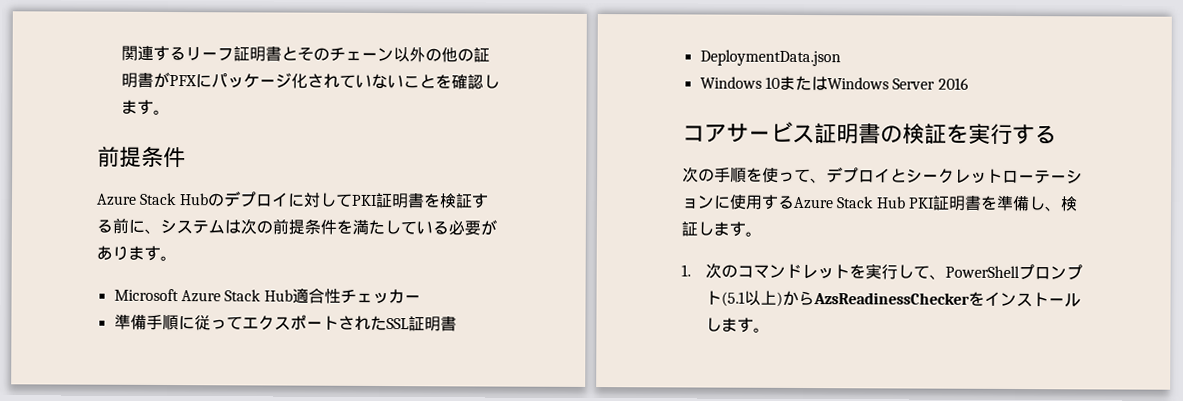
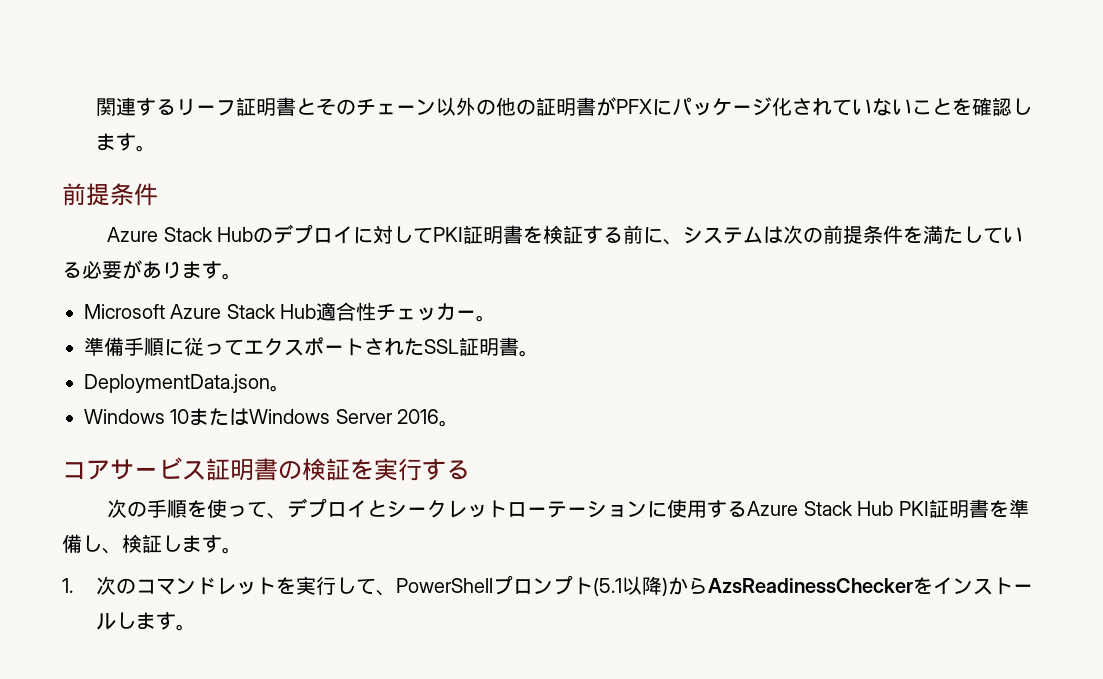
(421, 299) none -> [476,315,497,322] 。
(457, 324) none -> [519,350,539,357] 。
(841, 58) none -> [270,385,290,392] 。
(969, 83) none -> [439,420,460,427] 。
[759,290,777,305] 上 -> [642,576,663,595] 降

